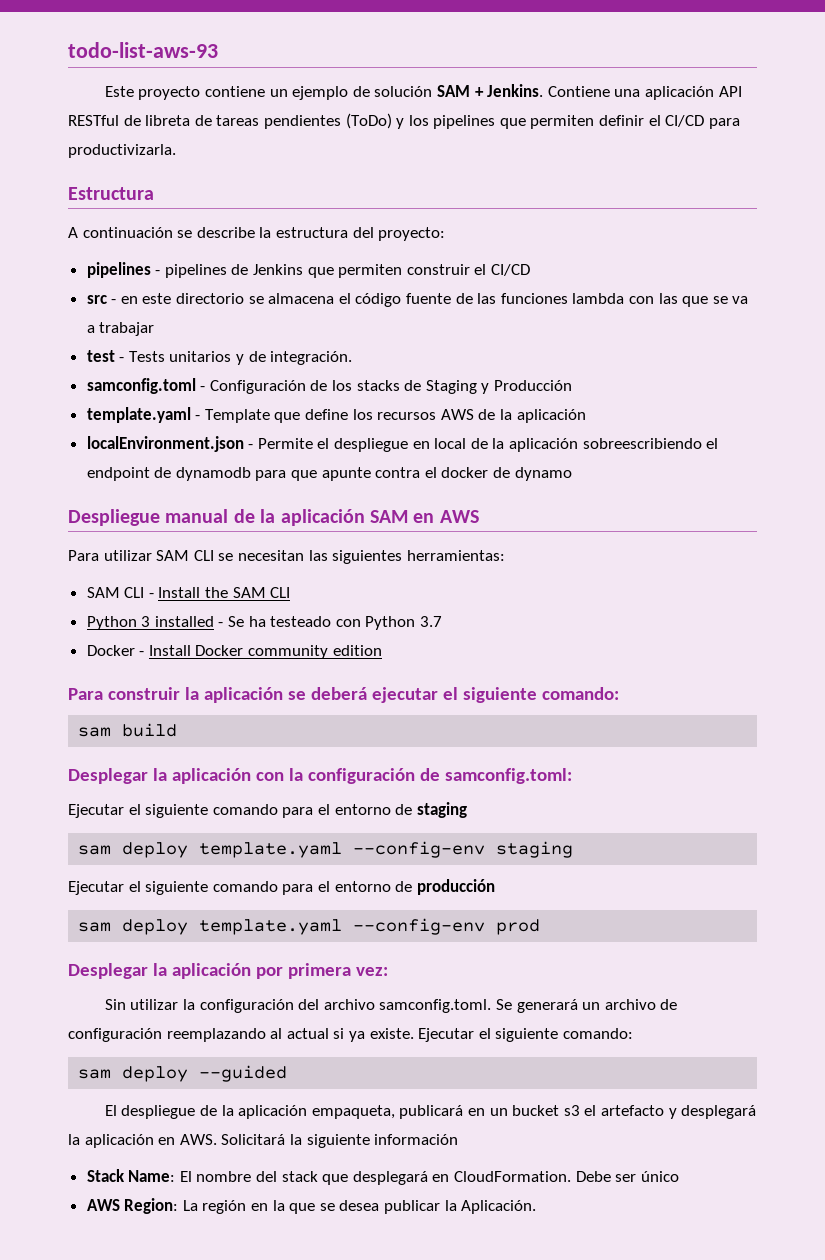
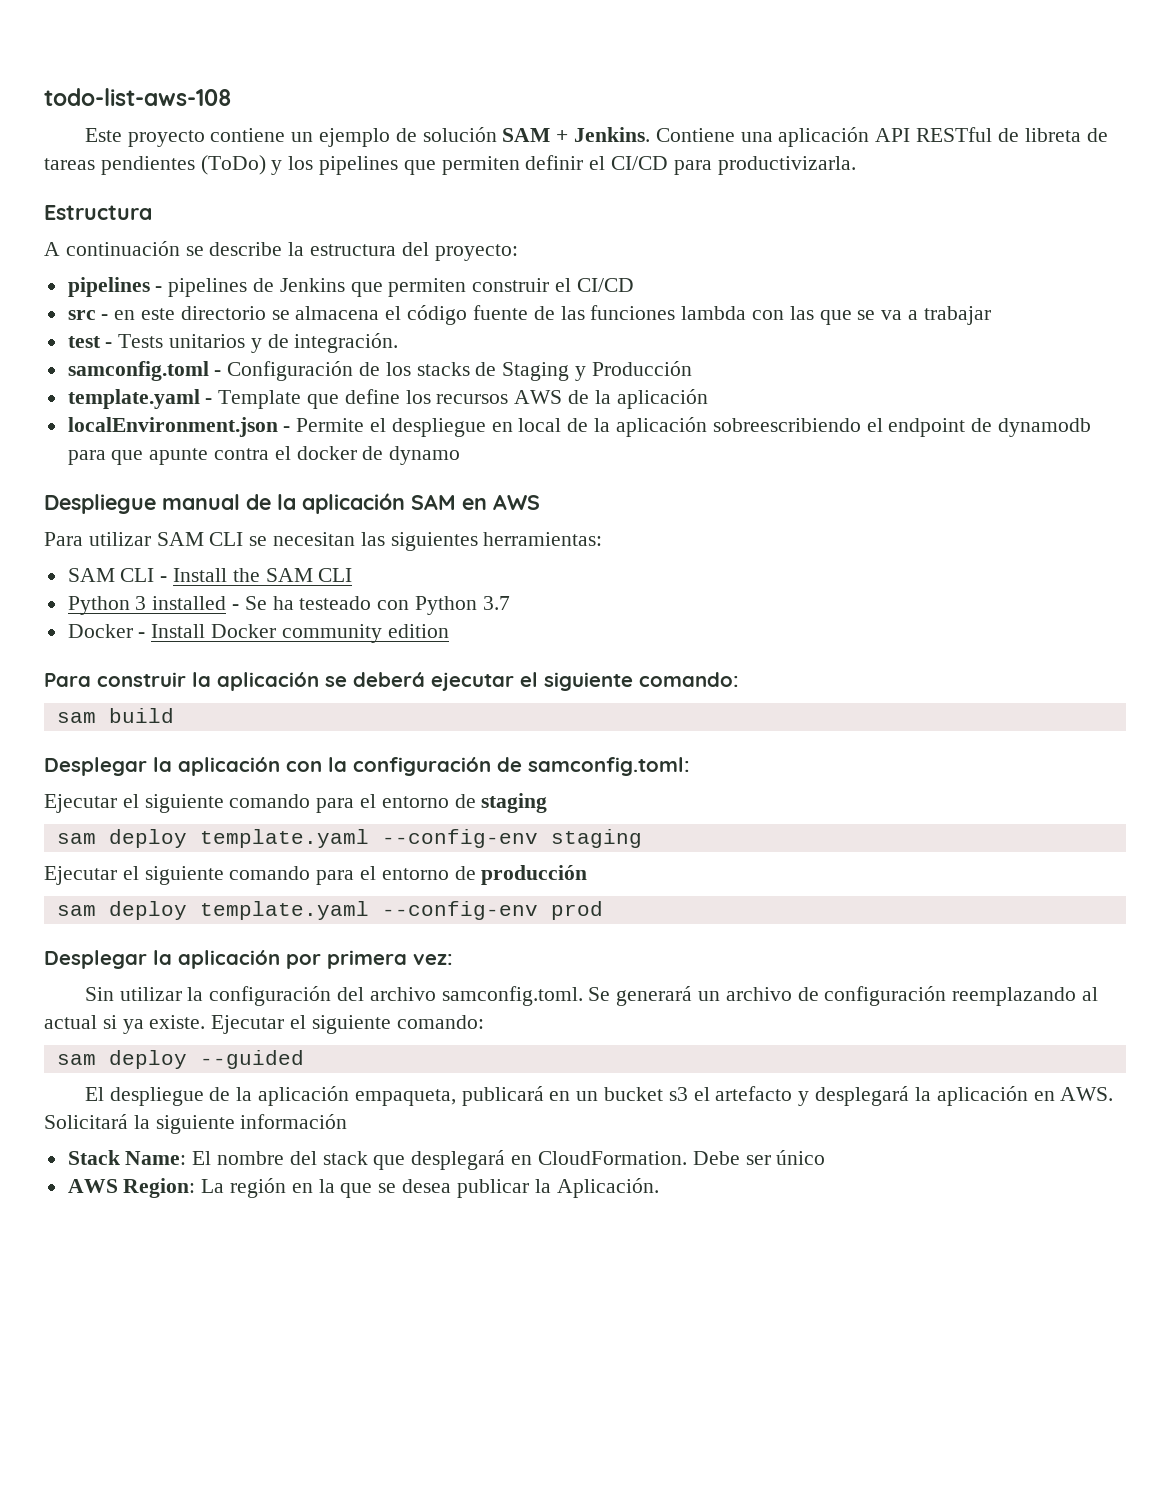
[68,42,218,58] todo-list-aws-93 -> [44,88,232,106] todo-list-aws-108

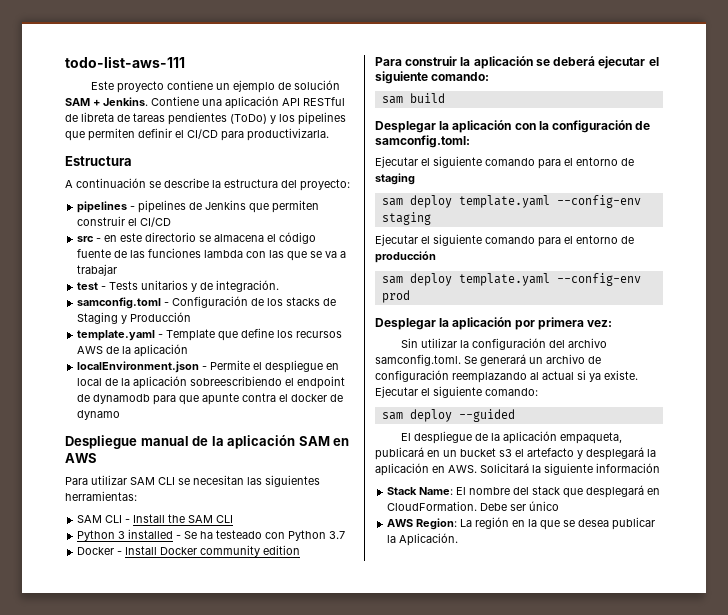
[44,88,232,106] todo-list-aws-108 -> [65,56,185,68] todo-list-aws-111

